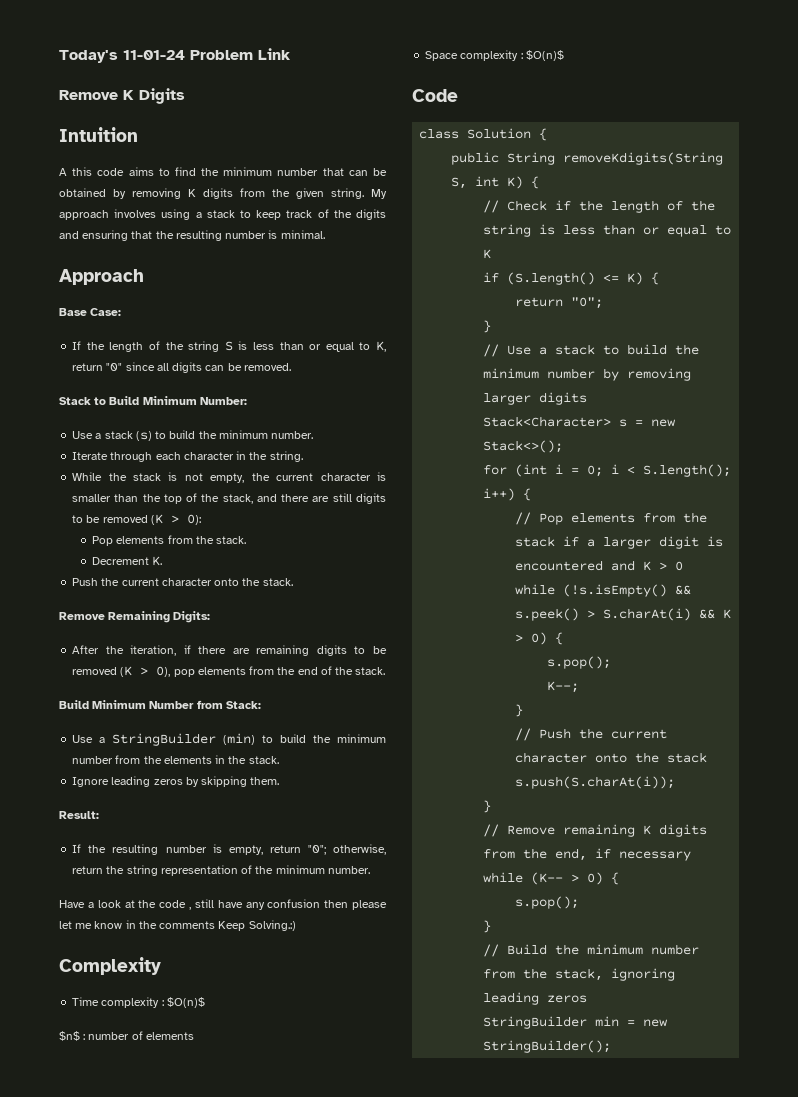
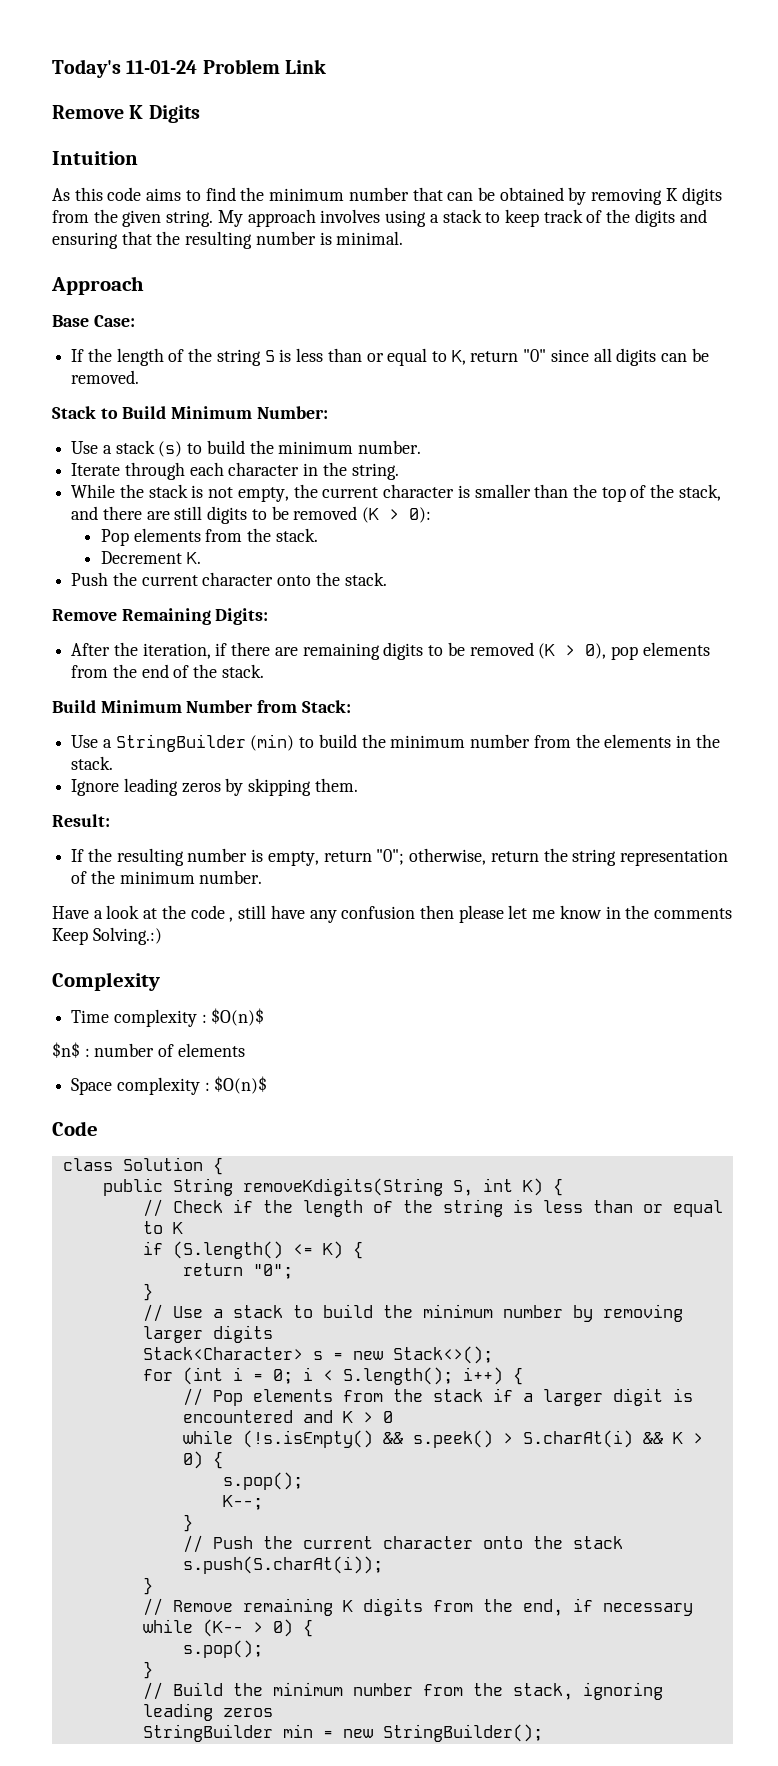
[59,168,67,176] A -> [52,188,70,201] As

